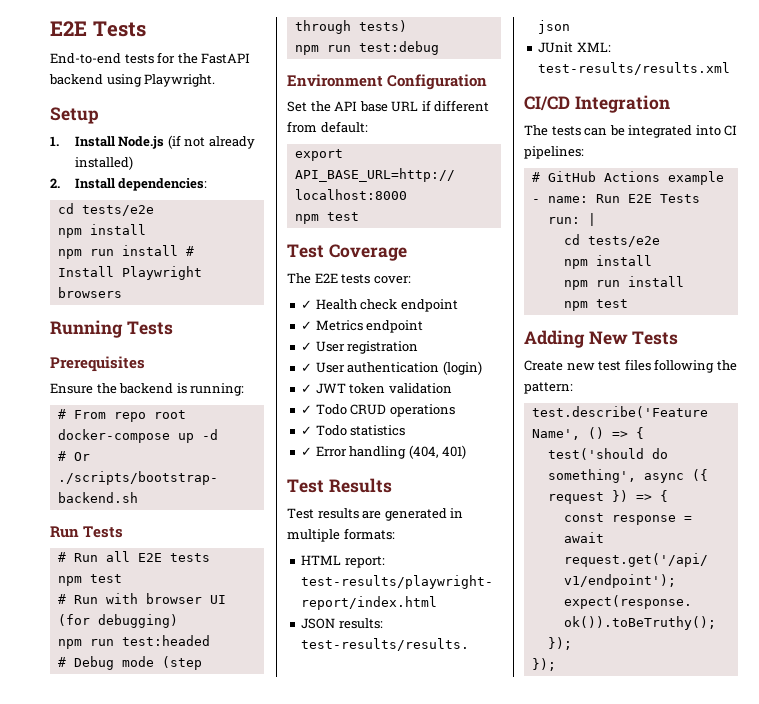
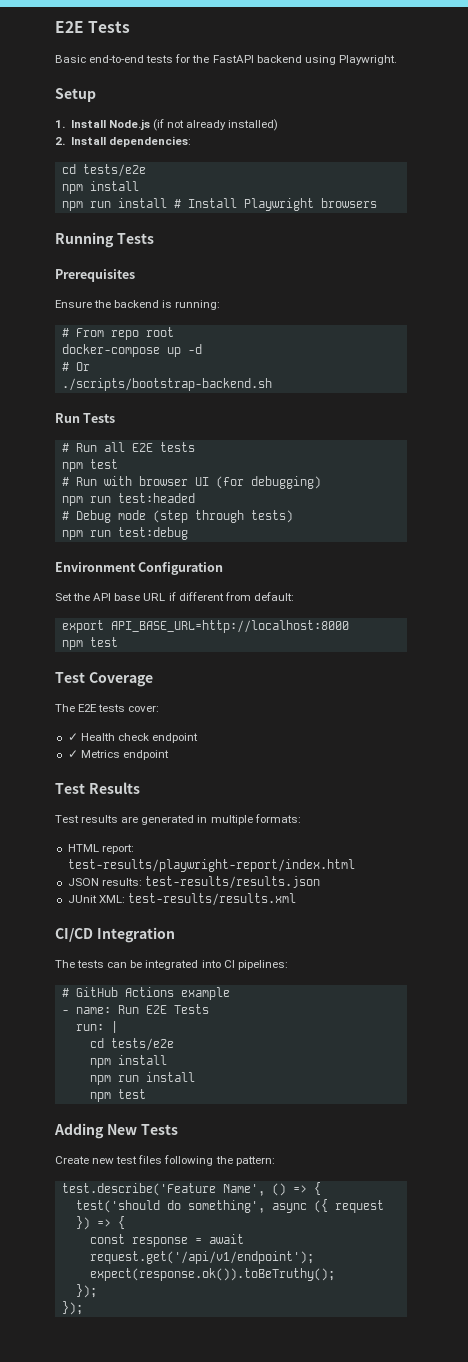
[50,21,146,37] [50,53,121,64] E2E Tests // End-to-end -> [55,21,131,33] [55,55,145,63] E2E Tests // Basic end-to-end
[301,341,419,354] [301,361,482,375] [301,383,452,394] [301,404,455,417] [301,425,406,436] [301,445,467,459] // ✓ User registration // ✓ User authentication (login) // ✓ JWT token validation // ✓ Todo CRUD operations // ✓ Todo statistics // ✓ Error handling (404, 401) -> (169, 755) none

